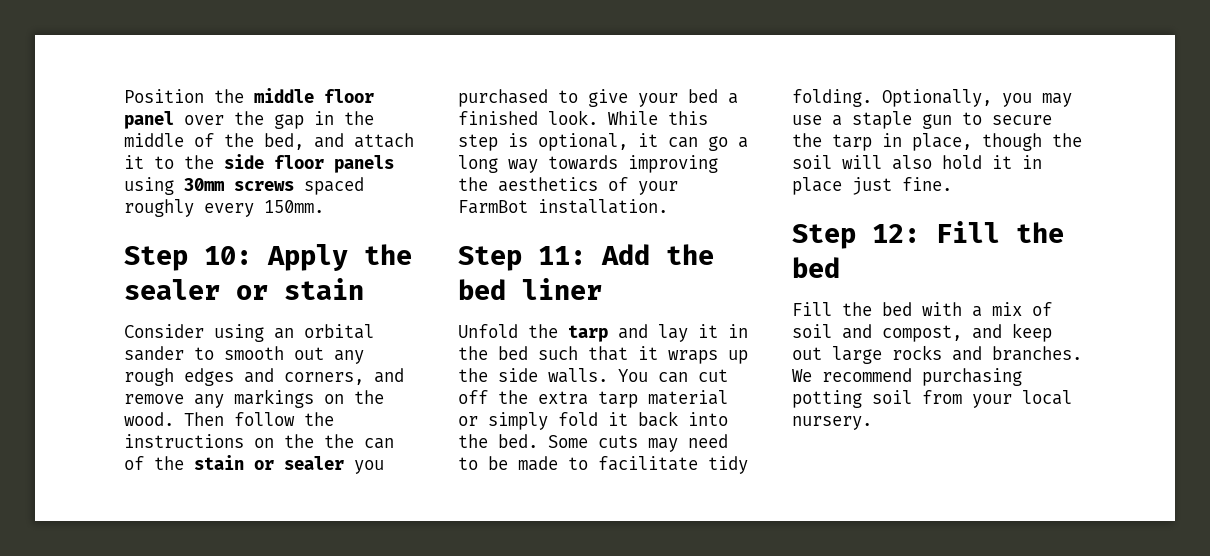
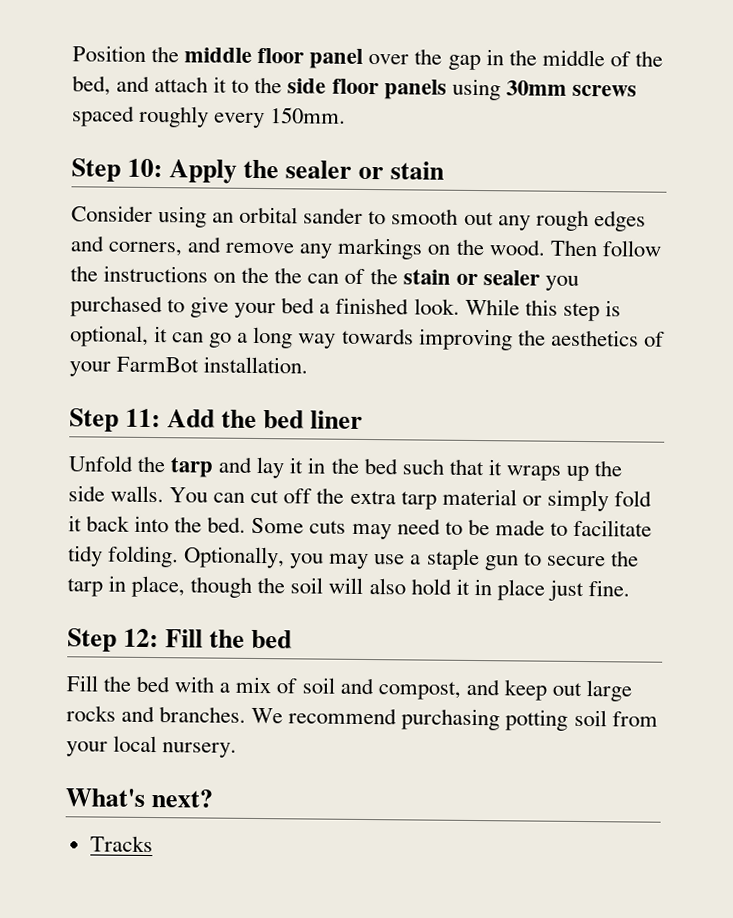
(872, 423) none -> [65,788,214,808] [89,835,153,853] // What's next? // Tracks

